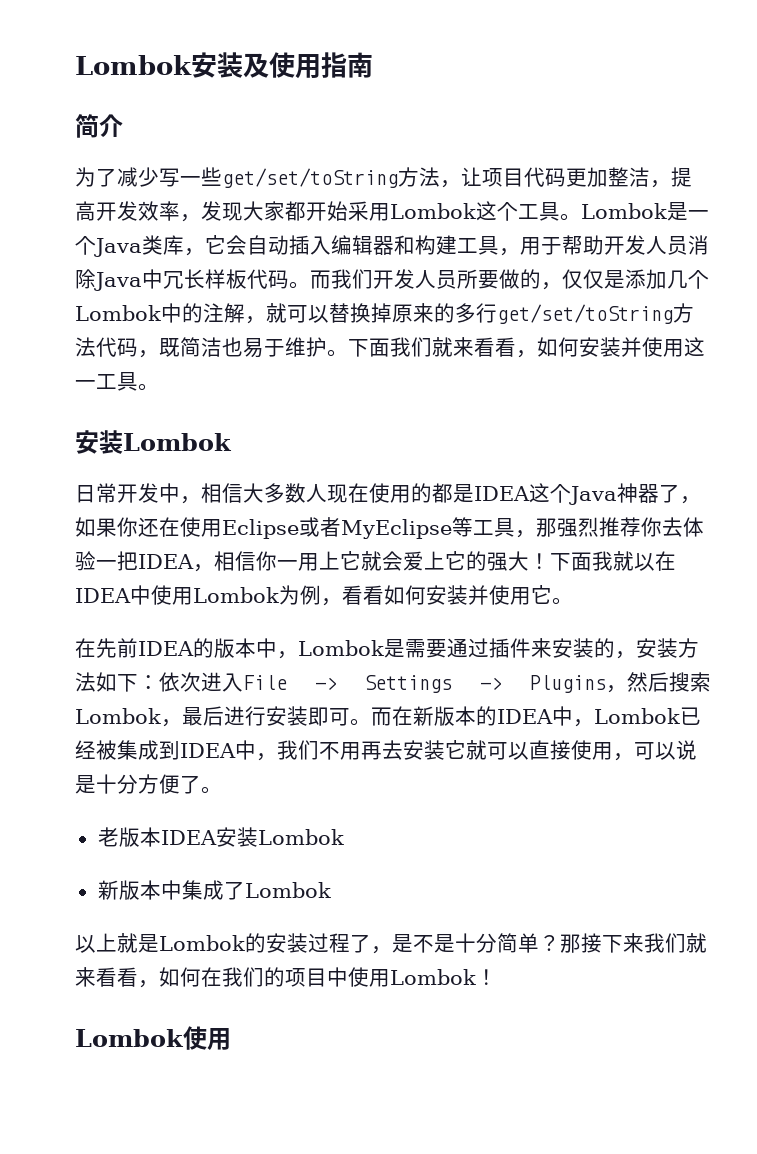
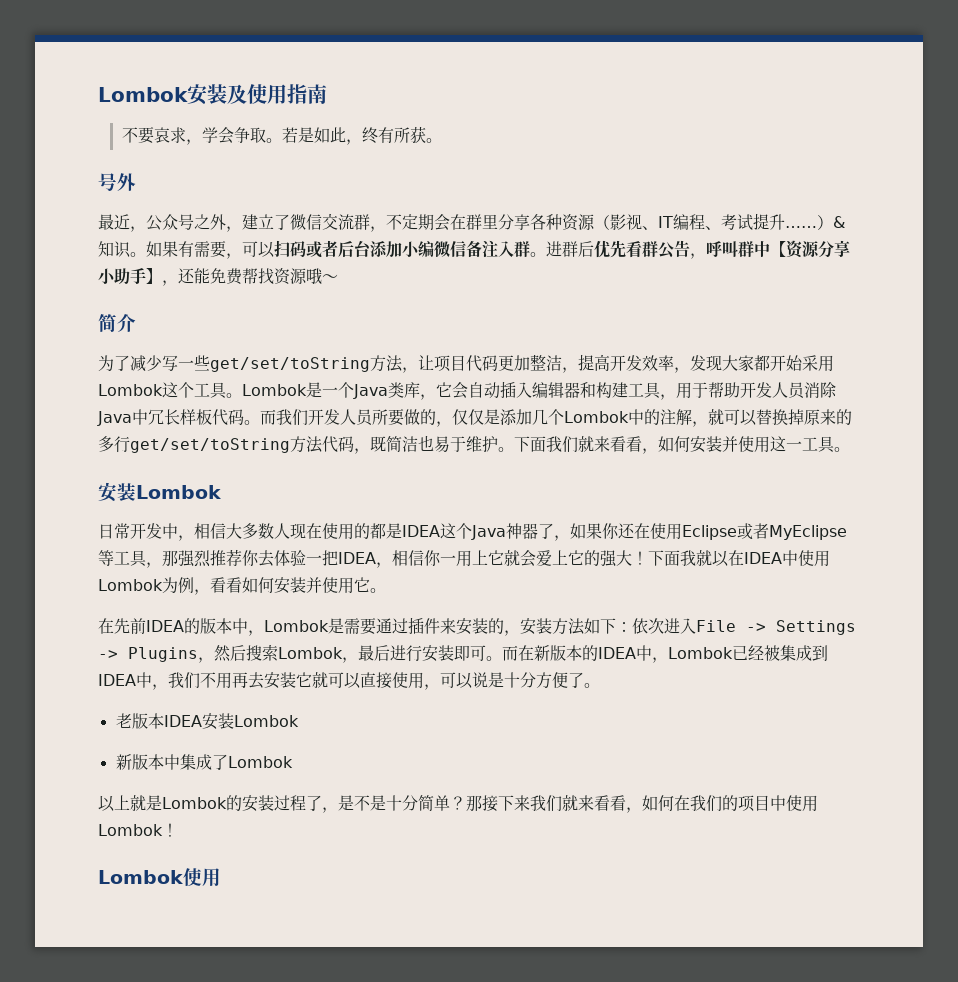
(373, 65) none -> [121,126,442,145] [98,173,136,191] [98,213,845,232] [98,240,850,259] [98,268,338,286] // 不要哀求，学会争取。若是如此，终有所获。 // 号外 // 最近，公众号之外，建立了微信交流群，不定期会在群里分享各种资源（影视、IT编程、考试提升……）&知识。如果有需要，可以扫码或者后台添加小编微信备注入群。进群后优先看群公告，呼叫群中【资源分享小助手】，还能免费帮找资源哦～

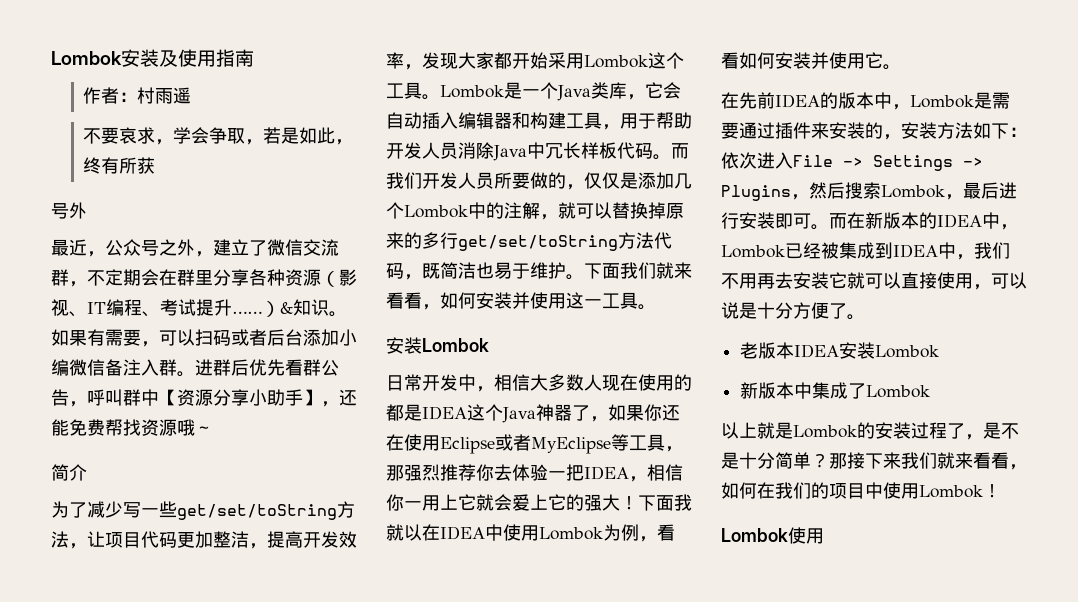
(327, 94) none -> [83,87,192,104] // 作者：村雨遥
[265,138,282,143] 。 -> [245,139,264,145] ，
[425,138,442,143] 。 -> (156, 165) none

